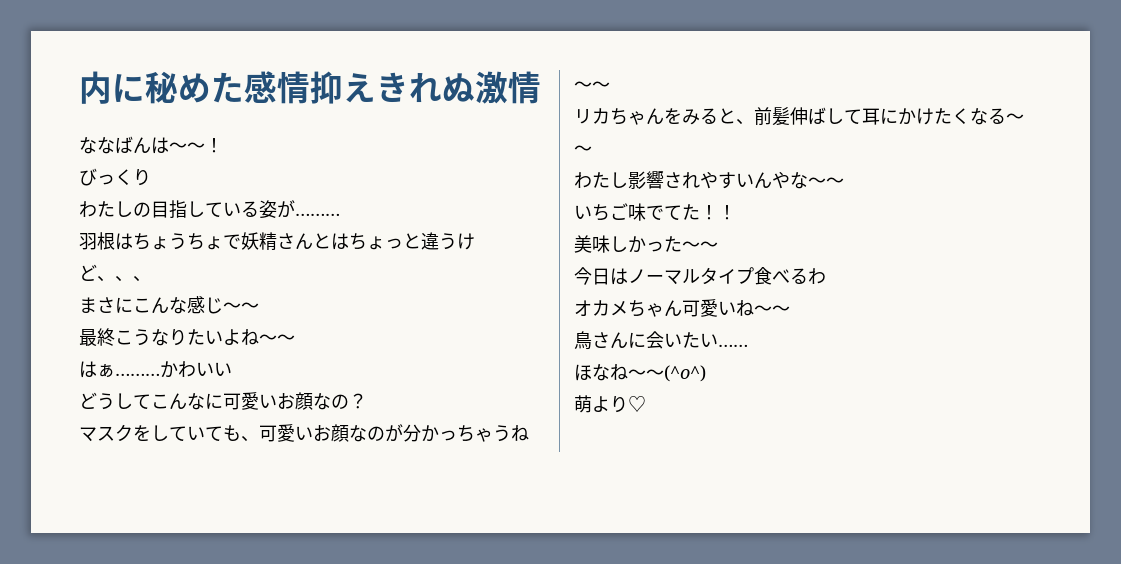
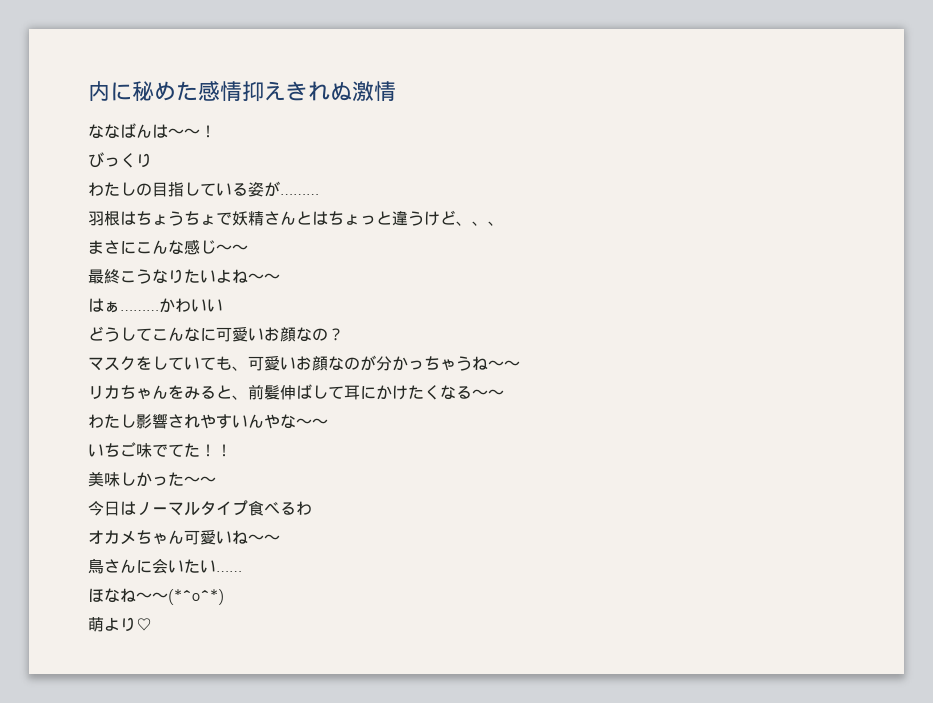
[664,365,706,382] (^o^) -> [168,589,224,605] (*^o^*)

